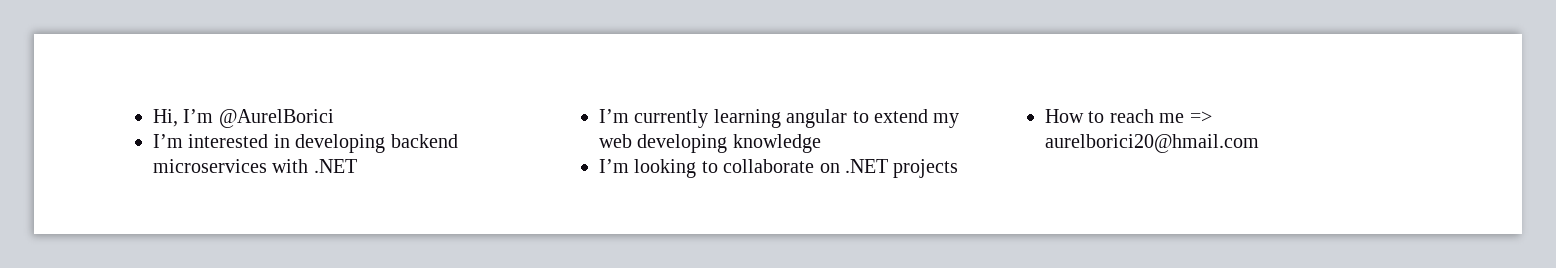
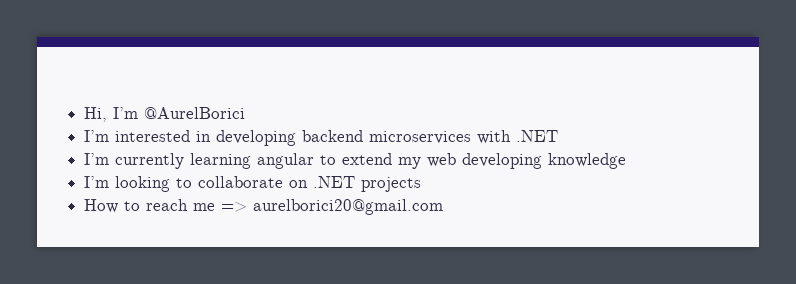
[1045,134,1259,153] aurelborici20@hmail.com -> [253,199,444,215] aurelborici20@gmail.com

